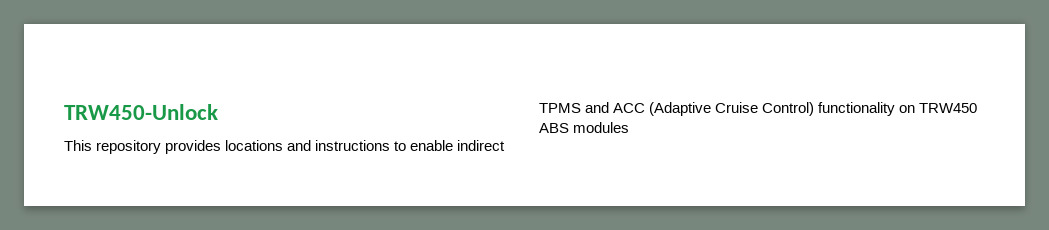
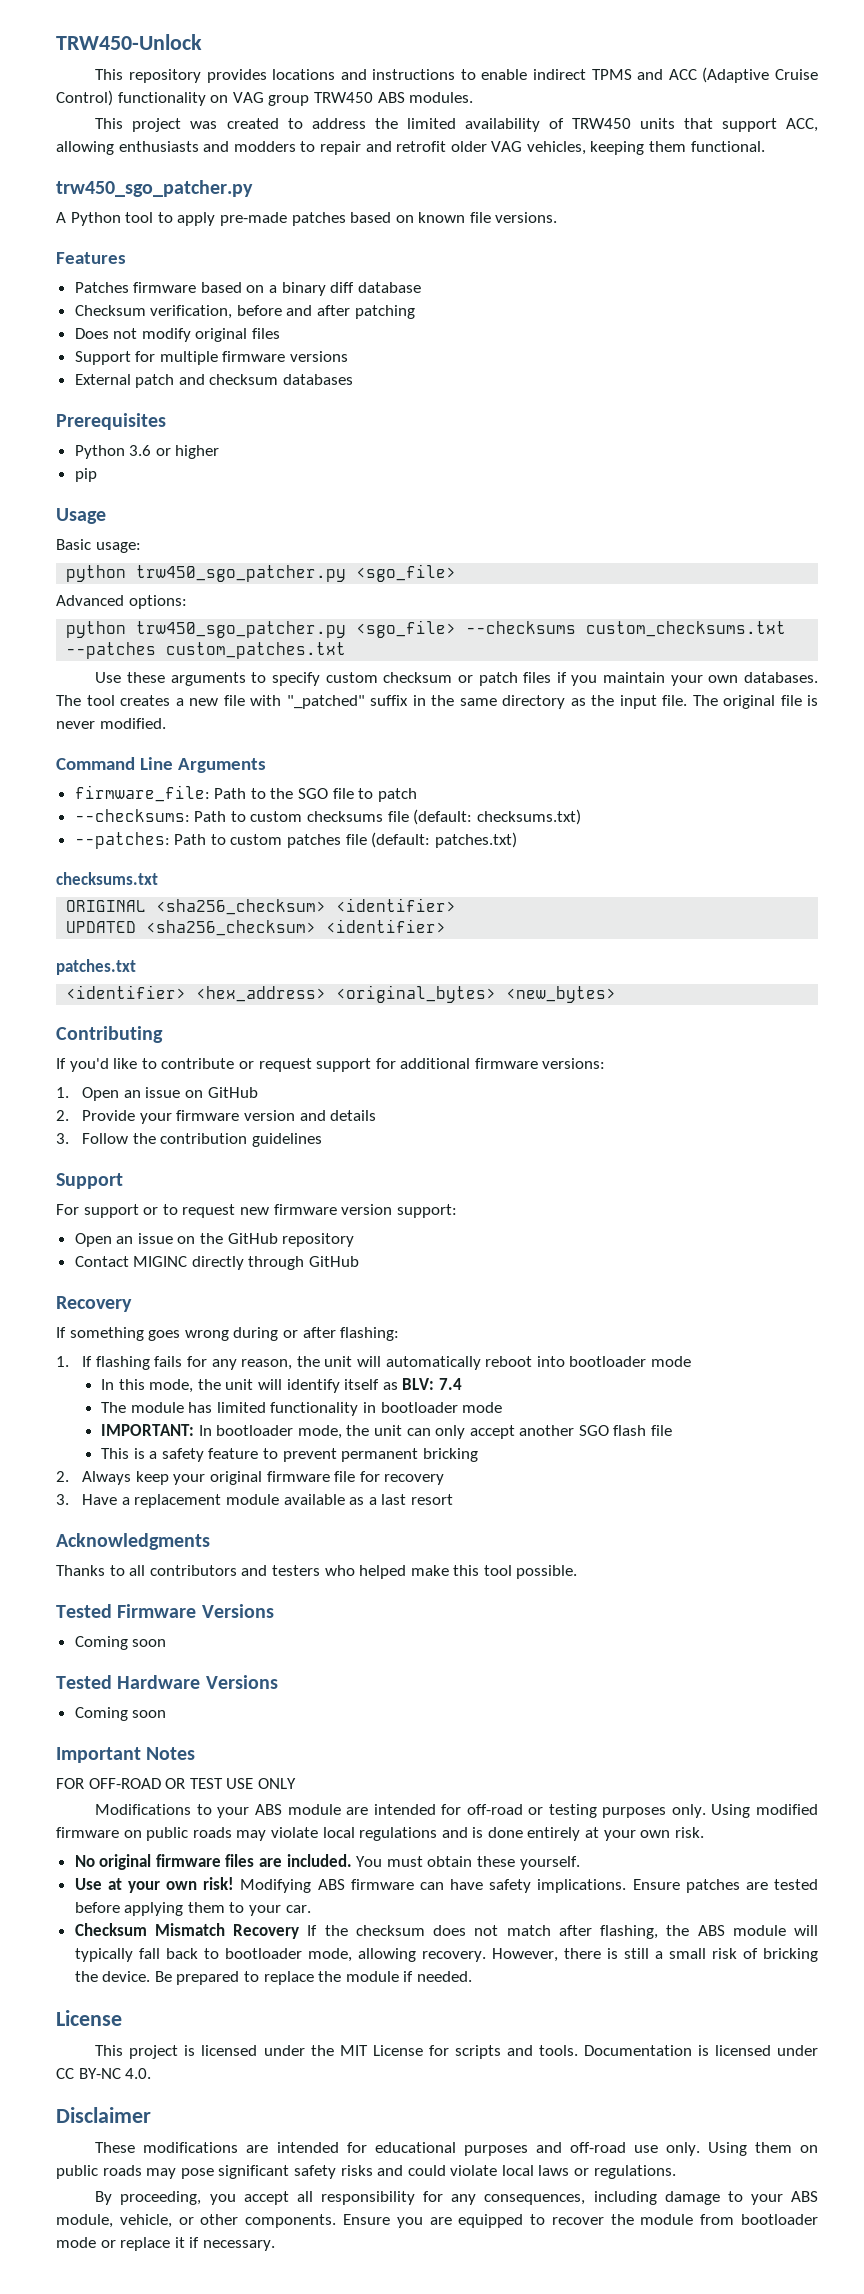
[919,103,978,113] [539,122,630,133] TRW450 ABS modules -> [232,92,474,106] [95,118,819,132] [56,141,765,155] [56,180,253,197] [56,212,558,226] [56,252,126,264] [74,282,421,296] [74,305,415,319] [74,328,281,342] [74,351,349,365] [74,374,354,388] [56,413,166,430] [74,445,220,459] [74,468,97,482] [56,508,106,524] [56,539,141,553] [66,564,457,582] [56,595,187,609] [66,620,787,638] [66,642,347,659] [95,672,818,686] [56,695,818,709] [56,718,166,729] [56,757,266,773] [74,785,417,802] [74,809,581,825] [74,832,517,849] [56,872,158,885] [66,898,457,915] [66,919,447,936] [56,959,136,975] [66,985,617,1003] [56,1026,163,1043] [56,1058,606,1072] [56,1087,258,1101] [56,1110,377,1124] [56,1133,323,1147] [56,1173,123,1189] [56,1204,457,1218] [74,1233,355,1247] [74,1256,360,1270] [56,1296,132,1312] [56,1327,400,1341] [56,1356,691,1370] [100,1378,462,1393] [100,1402,503,1416] [100,1424,673,1439] [100,1448,478,1462] [56,1471,445,1485] [56,1494,453,1508] [56,1533,210,1550] [56,1565,578,1579] [56,1604,274,1618] [74,1636,167,1650] [56,1675,278,1689] [74,1707,167,1721] [56,1747,196,1763] [56,1778,296,1789] [95,1804,819,1818] [56,1827,704,1841] [74,1854,580,1870] [74,1877,818,1893] [74,1902,311,1916] [74,1923,818,1939] [74,1948,818,1962] [74,1971,473,1985] [56,2010,122,2026] [95,2045,818,2059] [56,2068,152,2079] [56,2107,151,2123] [95,2142,818,2156] [56,2165,676,2179] [95,2191,818,2205] [56,2214,819,2228] [56,2237,275,2251] VAG group TRW450 ABS modules. // This project was created to address the limited availability of TRW450 units that support ACC, allowing enthusiasts and modders to repair and retrofit older VAG vehicles, keeping them functional. // trw450_sgo_patcher.py // A Python tool to apply pre-made patches based on known file versions. // Features // Patches firmware based on a binary diff database // Checksum verification, before and after patching // Does not modify original files // Support for multiple firmware versions // External patch and checksum databases // Prerequisites // Python 3.6 or higher // pip // Usage // Basic usage: // python trw450_sgo_patcher.py <sgo_file> // Advanced options: // python trw450_sgo_patcher.py <sgo_file> --checksums custom_checksums.txt --patches custom_patches.txt // Use these arguments to specify custom checksum or patch files if you maintain your own databases. The tool creates a new file with "_patched" suffix in the same directory as the input file. The original file is never modified. // Command Line Arguments // firmware_file: Path to the SGO file to patch // --checksums: Path to custom checksums file (default: checksums.txt) // --patches: Path to custom patches file (default: patches.txt) // checksums.txt // ORIGINAL <sha256_checksum> <identifier> // UPDATED <sha256_checksum> <identifier> // patches.txt // <identifier> <hex_address> <original_bytes> <new_bytes> // Contributing // If you'd like to contribute or request support for additional firmware versions: // 1. Open an issue on GitHub // 2. Provide your firmware version and details // 3. Follow the contribution guidelines // Support // For support or to request new firmware version support: // Open an issue on the GitHub repository // Contact MIGINC directly through GitHub // Recovery // If something goes wrong during or after flashing: // 1. If flashing fails for any reason, the unit will automatically reboot into bootloader mode // In this mode, the unit will identify itself as BLV: 7.4 // The module has limited functionality in bootloader mode // IMPORTANT: In bootloader mode, the unit can only accept another SGO flash file // This is a safety feature to prevent permanent bricking // 2. Always keep your original firmware file for recovery // 3. Have a replacement module available as a last resort // Acknowledgments // Thanks to all contributors and testers who helped make this tool possible. // Tested Firmware Versions // Coming soon // Tested Hardware Versions // Coming soon // Important Notes // FOR OFF-ROAD OR TEST USE ONLY // Modifications to your ABS module are intended for off-road or testing purposes only. Using modified firmware on public roads may violate local regulations and is done entirely at your own risk. // No original firmware files are included. You must obtain these yourself. // Use at your own risk! Modifying ABS firmware can have safety implications. Ensure patches are tested before applying them to your car. // Checksum Mismatch Recovery If the checksum does not match after flashing, the ABS module will typically fall back to bootloader mode, allowing recovery. However, there is still a small risk of bricking the device. Be prepared to replace the module if needed. // License // This project is licensed under the MIT License for scripts and tools. Documentation is licensed under CC BY-NC 4.0. // Disclaimer // These modifications are intended for educational purposes and off-road use only. Using them on public roads may pose significant safety risks and could violate local laws or regulations. // By proceeding, you accept all responsibility for any consequences, including damage to your ABS module, vehicle, or other components. Ensure you are equipped to recover the module from bootloader mode or replace it if necessary.

